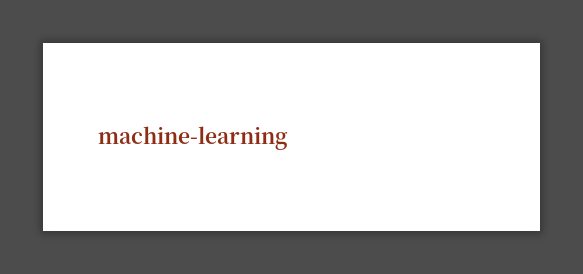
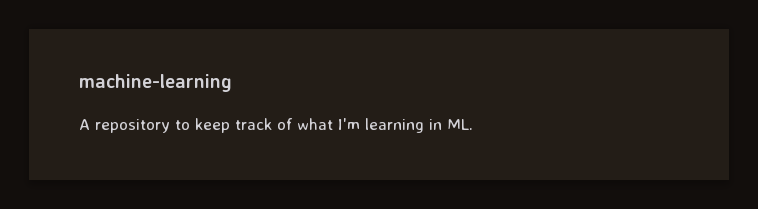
(288, 138) none -> [79,118,473,133] // A repository to keep track of what I'm learning in ML.

